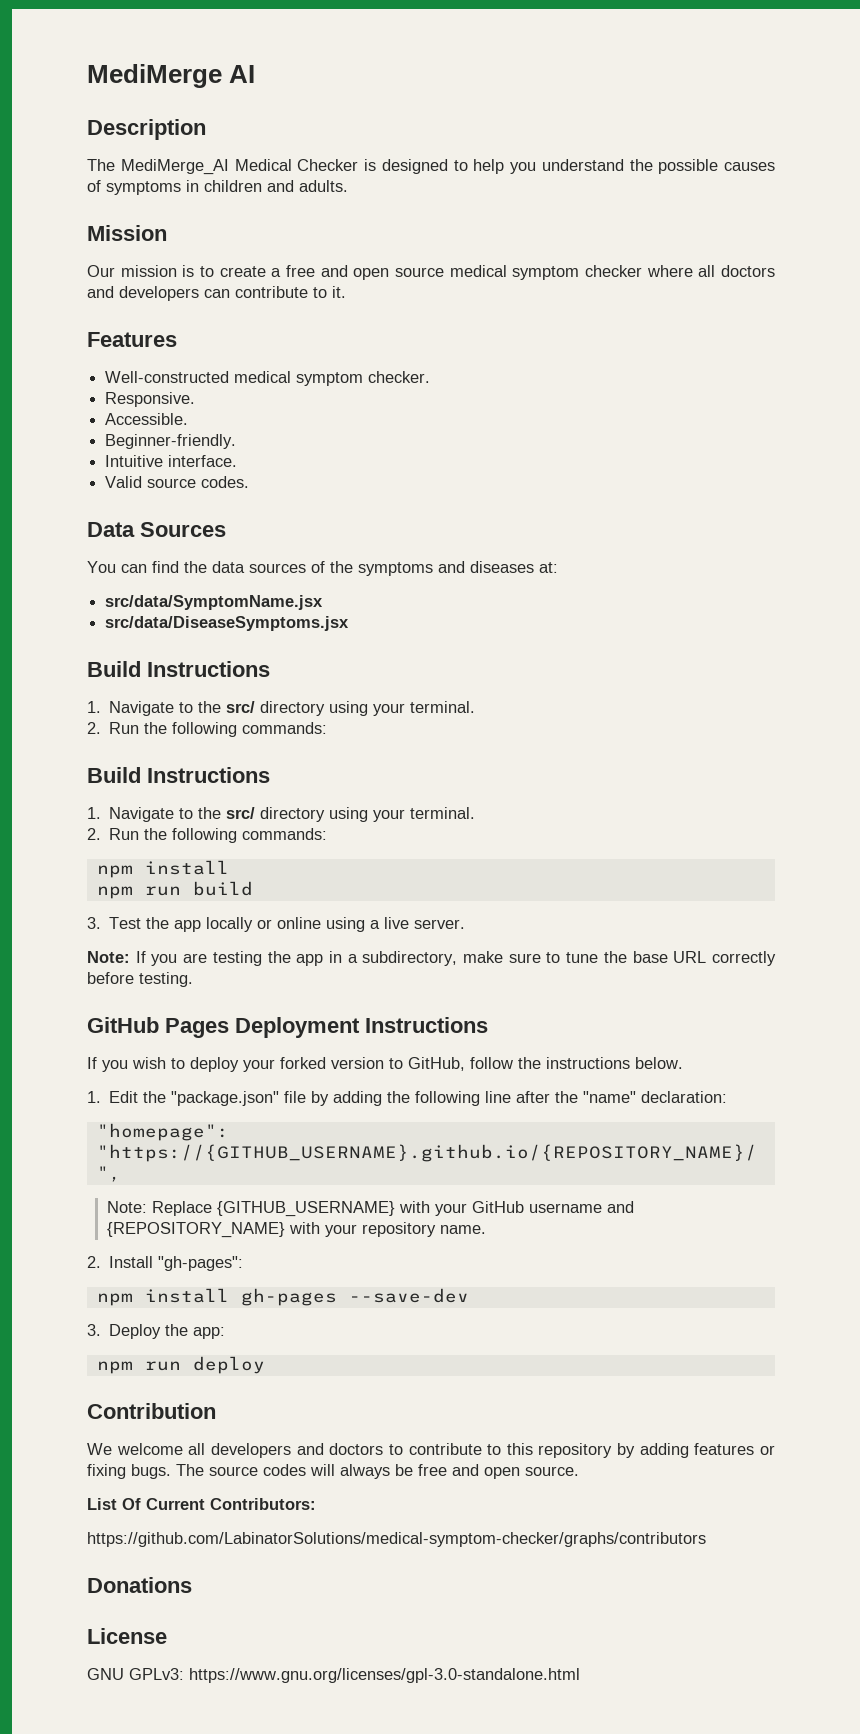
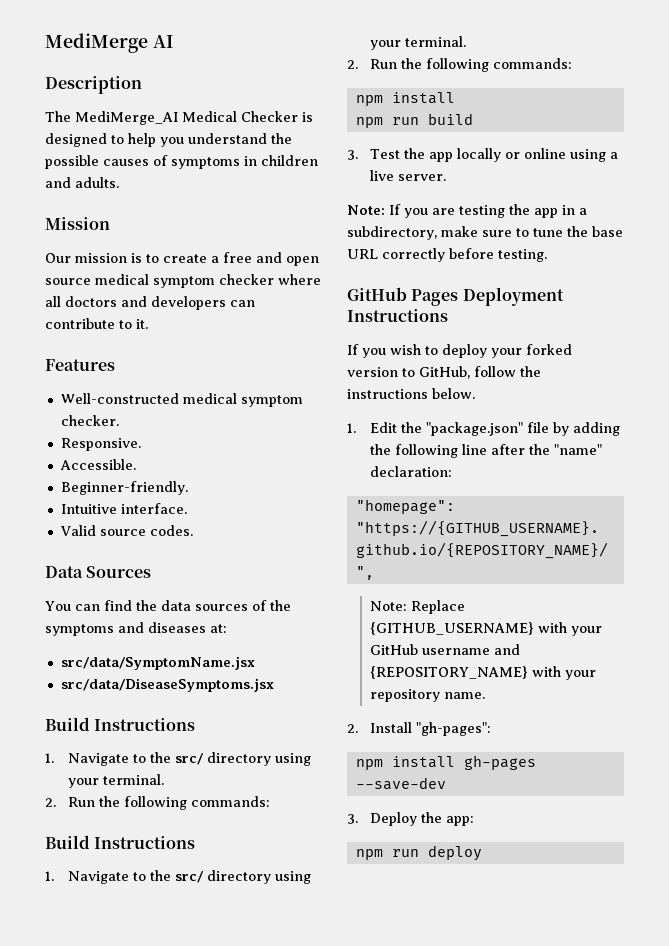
[87,1403,216,1419] [87,1443,775,1458] [87,1464,579,1479] [87,1498,316,1510] [87,1532,706,1547] [87,1577,192,1593] [87,1628,167,1644] [87,1668,580,1683] // Contribution // We welcome all developers and doctors to contribute to this repository by adding features or fixing bugs. The source codes will always be free and open source. // List Of Current Contributors: // https://github.com/LabinatorSolutions/medical-symptom-checker/graphs/contributors // Donations // License // GNU GPLv3: https://www.gnu.org/licenses/gpl-3.0-standalone.html -> (482, 853) none

